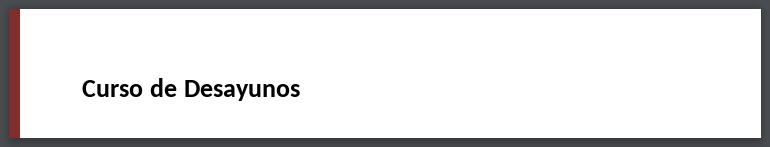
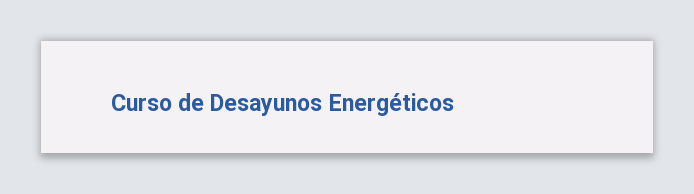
(300, 90) none -> [328,93,454,116] Energéticos

